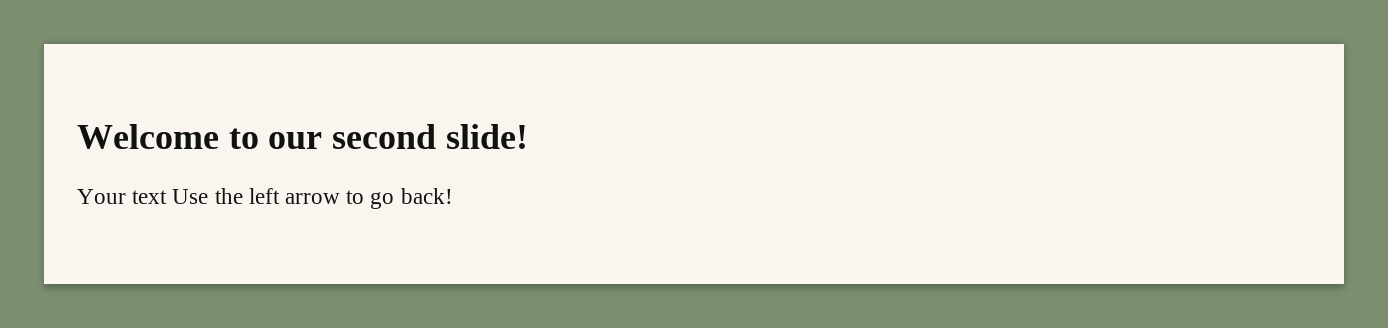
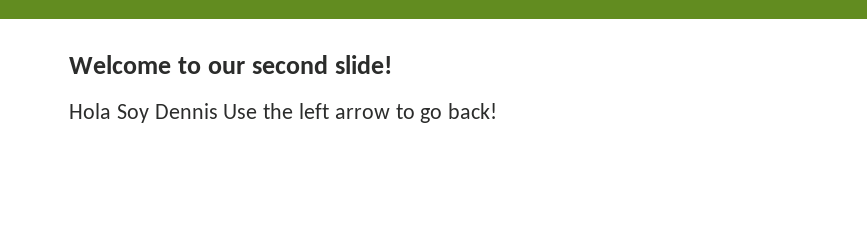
[77,189,168,204] Your text -> [69,103,218,123] Hola Soy Dennis

